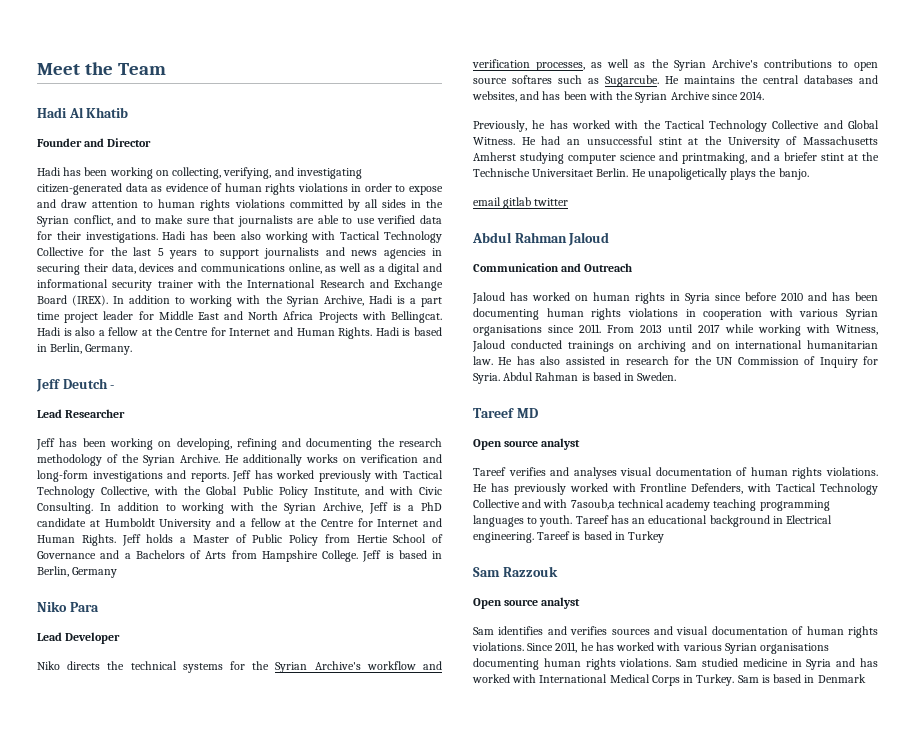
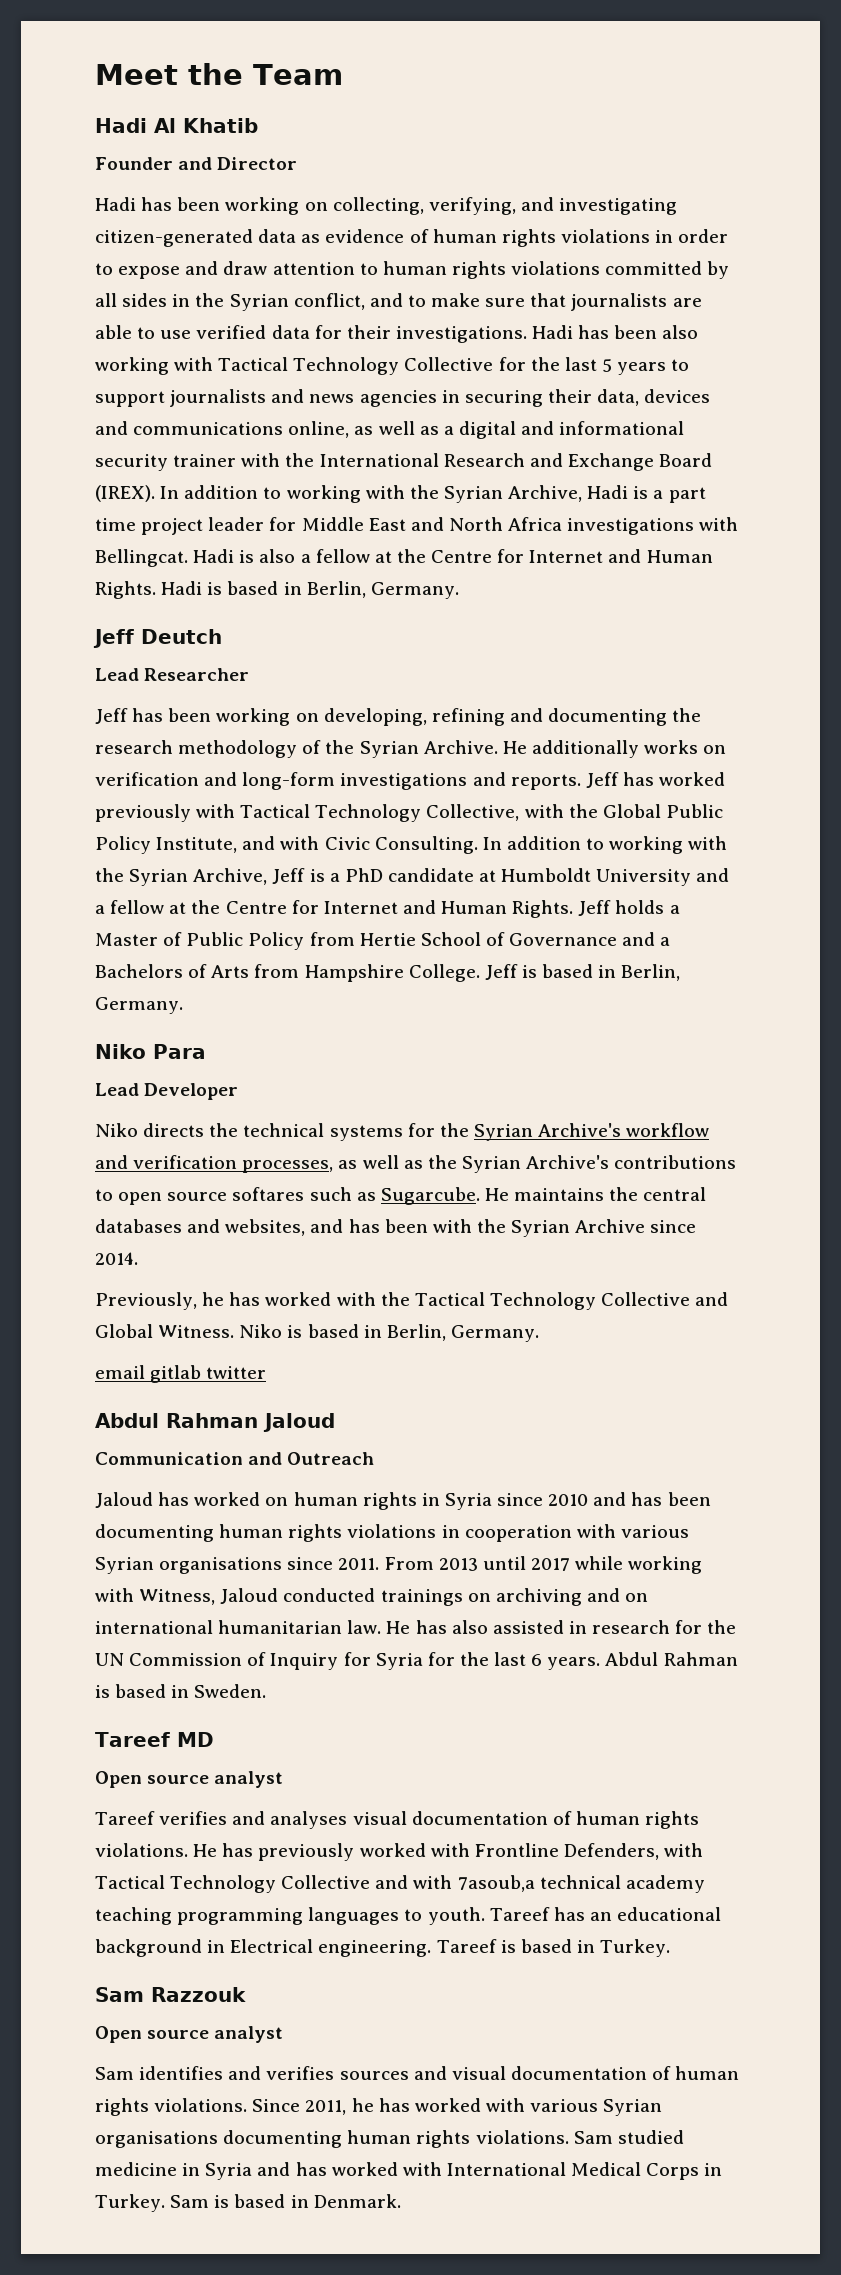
[318,312,358,323] Projects -> [567,518,695,535] investigations
[110,385,115,389] - -> (222, 636) none
[72,567,118,578] Germany -> [95,997,183,1014] Germany.
[521,136,878,148] [473,152,879,164] [473,168,809,180] He had an unsuccessful stint at the University of Massachusetts Amherst studying computer science and printmaking, and a briefer stint at the Technische Universitaet Berlin. He unapoligetically plays the banjo. -> [239,1324,539,1342] Niko is based in Berlin, Germany.
[745,292,777,301] before -> (544, 1499) none
[473,373,500,384] Syria. -> [375,1652,601,1670] Syria for the last 6 years.
[628,531,665,543] Turkey -> [600,1939,671,1957] Turkey.
[817,674,866,683] Denmark -> [313,2194,401,2208] Denmark.

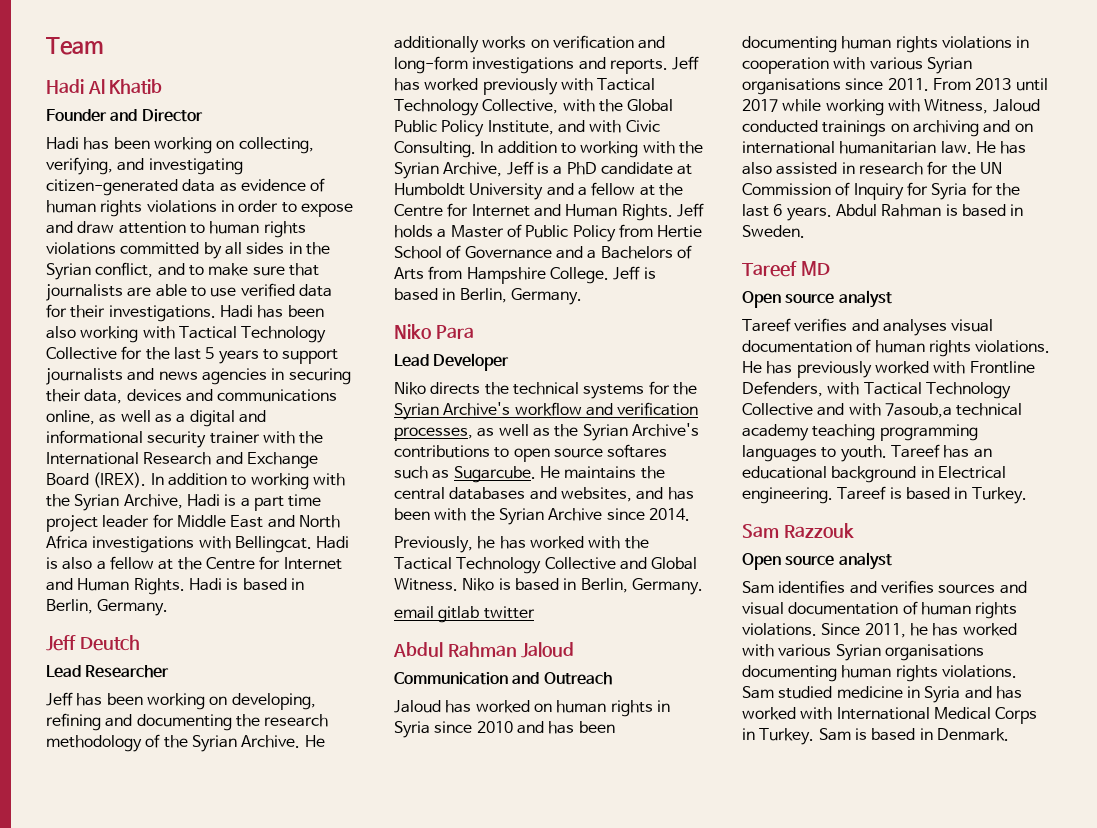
[95,63,243,85] Meet the -> (46, 46) none

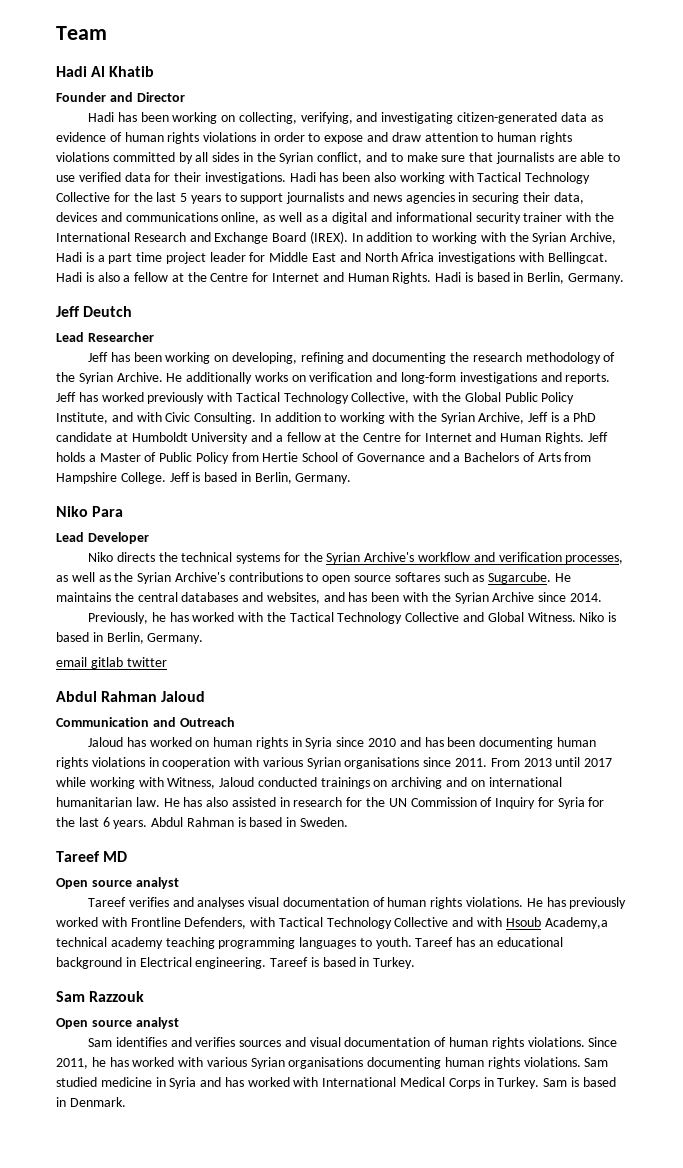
[884,403,952,418] 7asoub,a -> [505,917,608,929] Hsoub Academy,a

